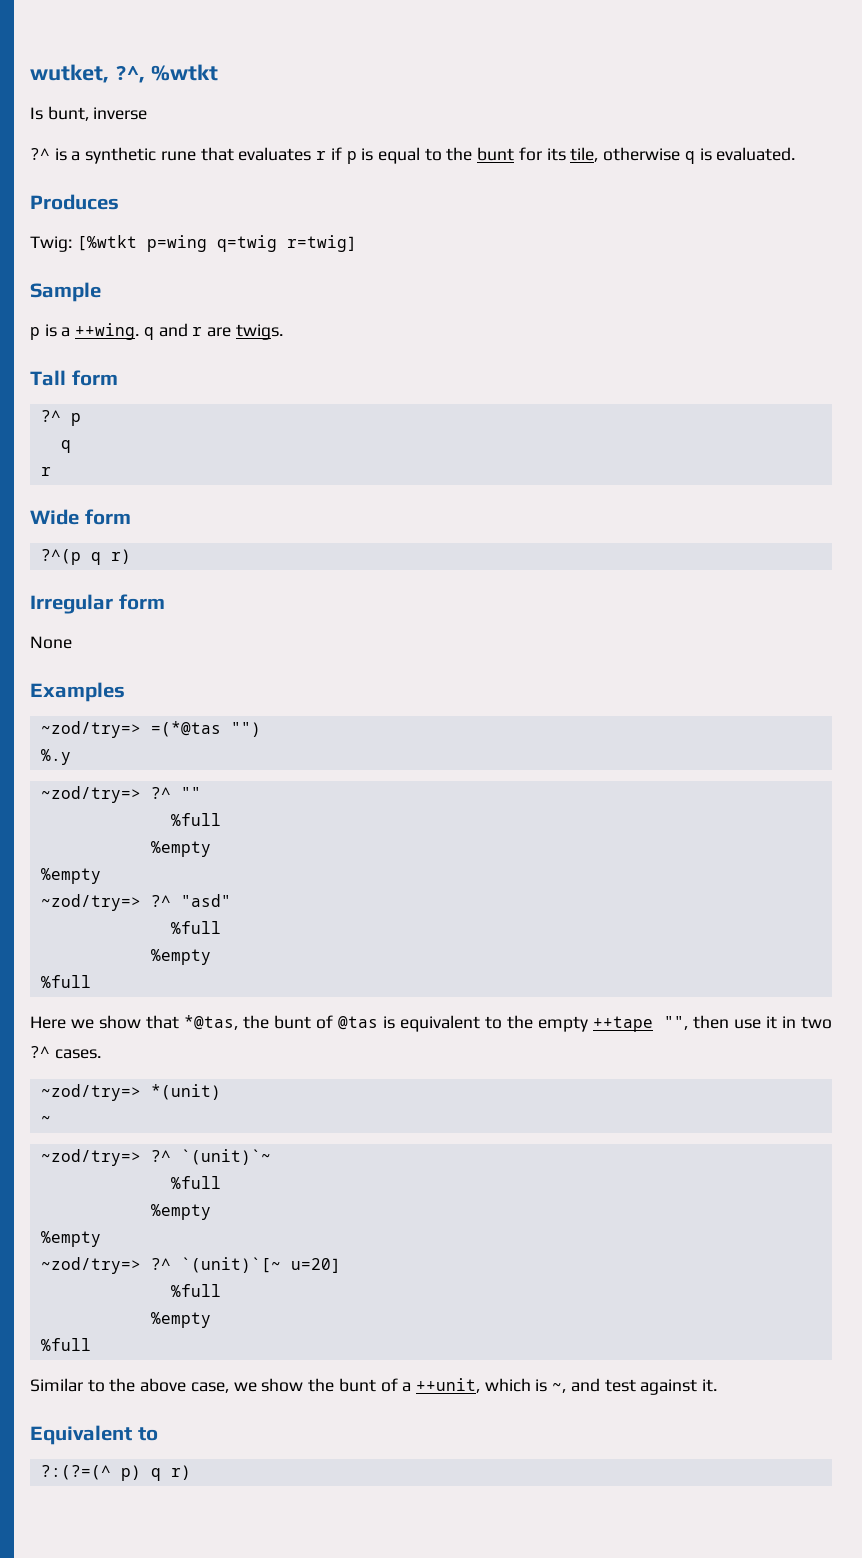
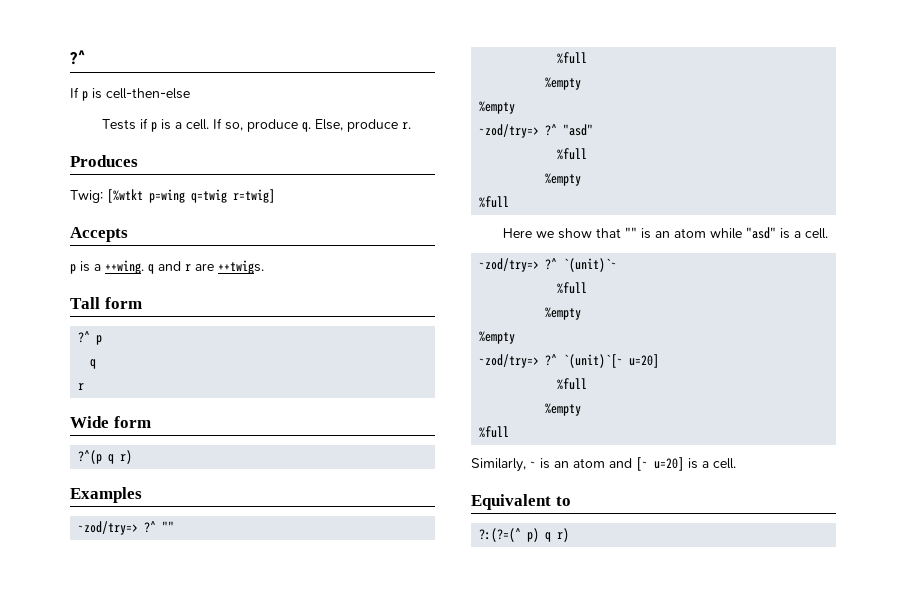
[30,64,218,83] [30,106,148,121] [30,147,796,164] wutket, ?^, %wtkt // Is bunt, inverse // ?^ is a synthetic rune that evaluates r if p is equal to the bunt for its tile, otherwise q is evaluated. -> [70,50,86,65] [70,87,190,101] [102,118,412,132] ?^ // If p is cell-then-else // Tests if p is a cell. If so, produce q. Else, produce r.
[30,282,101,302] Sample -> [70,227,128,242] Accepts
[235,324,283,340] twigs. -> [218,260,264,274] ++twigs.
[30,594,165,614] [30,636,72,649] [30,682,125,702] [40,721,261,738] [40,749,71,765] Irregular form // None // Examples // ~zod/try=> =(*@tas "") // %.y -> [70,487,142,503] Examples
[184,1015,832,1032] [30,1046,101,1059] [40,1084,221,1101] [40,1115,51,1124] *@tas, the bunt of @tas is equivalent to the empty ++tape "", then use it in two ?^ cases. // ~zod/try=> *(unit) // ~ -> [625,227,829,239] "" is an atom while "asd" is a cell.
[30,1378,718,1395] Similar to the above case, we show the bunt of a ++unit, which is ~, and test against it. -> [471,457,736,472] Similarly, ~ is an atom and [~ u=20] is a cell.

